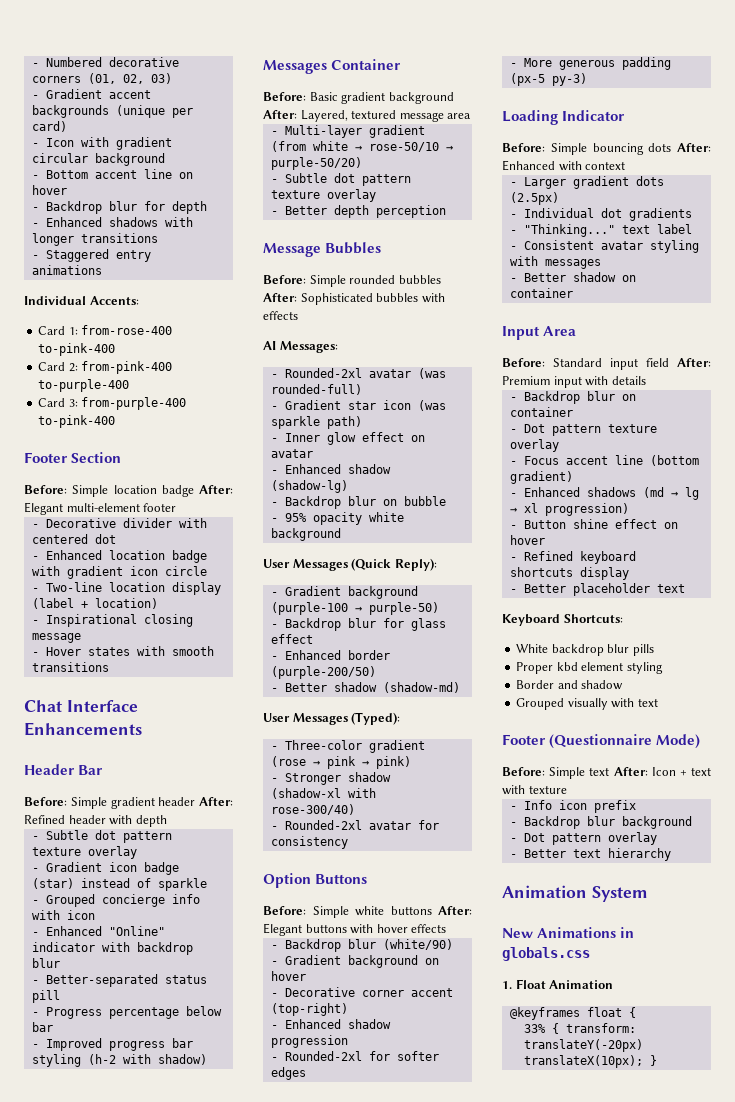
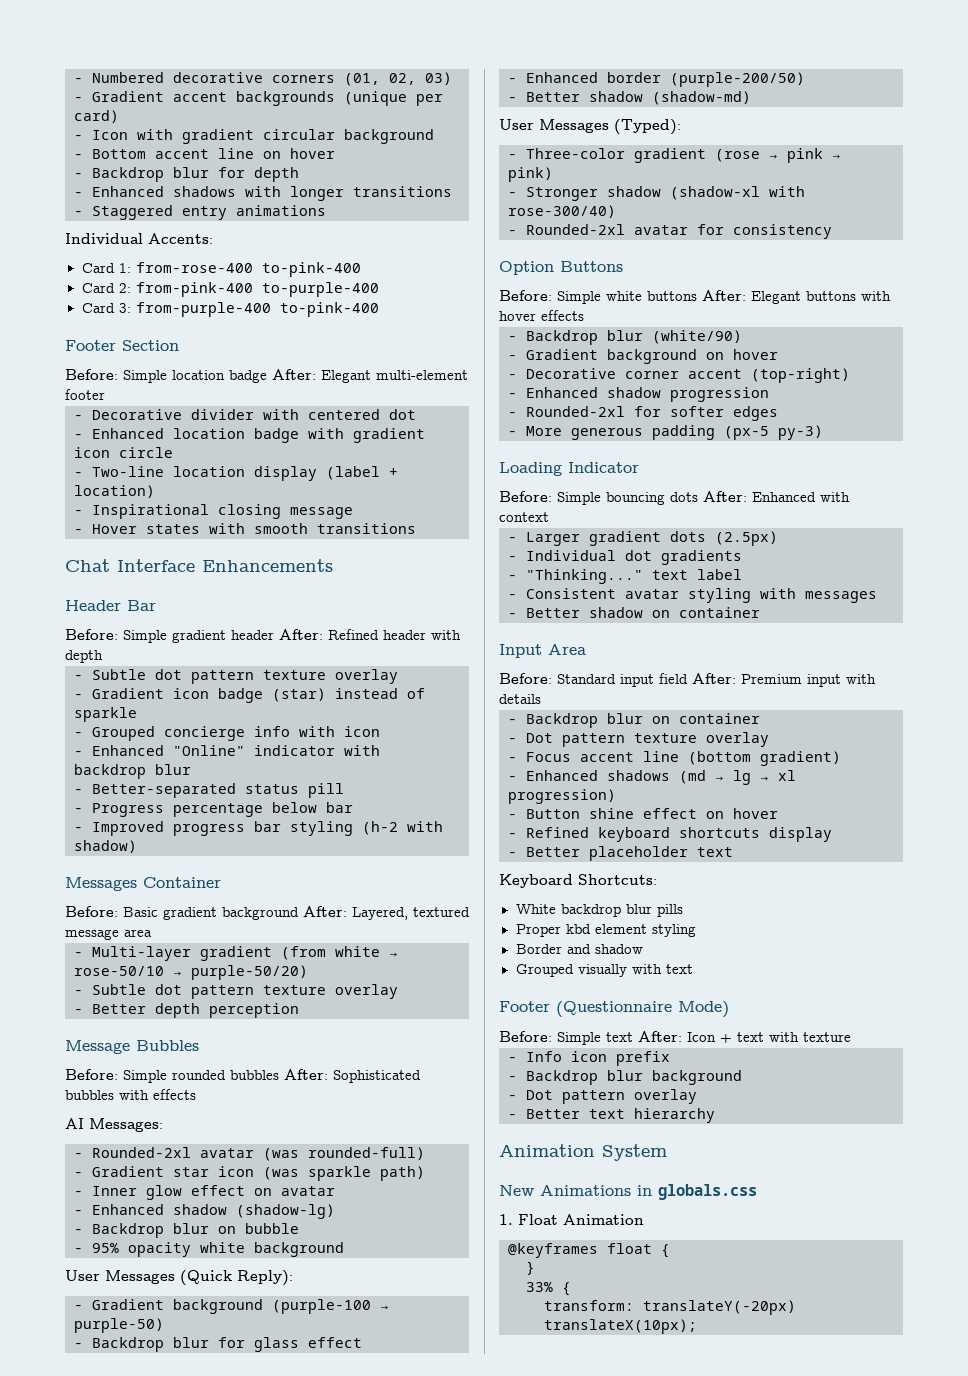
(636, 1012) none -> [526,1261,535,1275] // }
(559, 1028) none -> (571, 1289) //
[649,1055,657,1066] } -> (697, 1326) none

